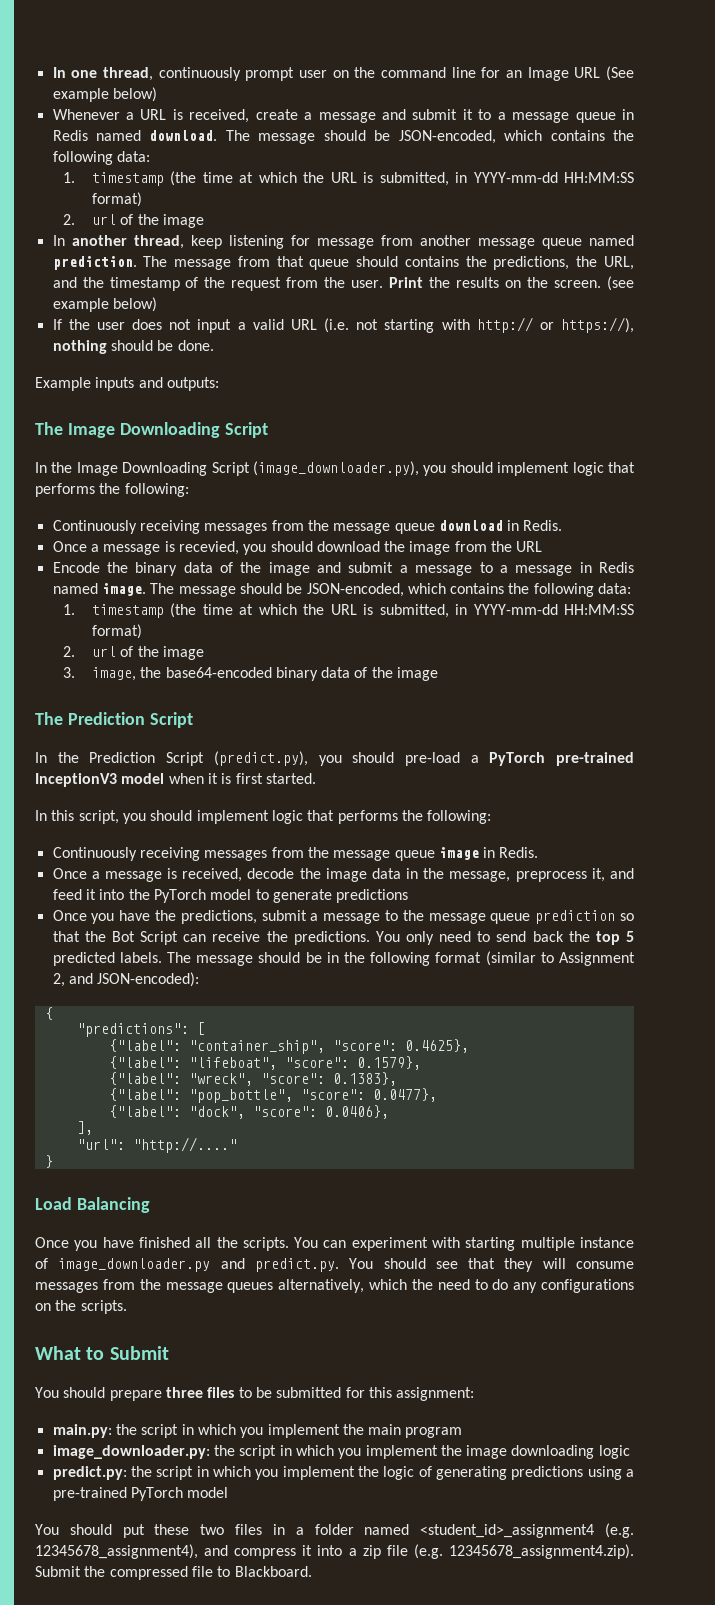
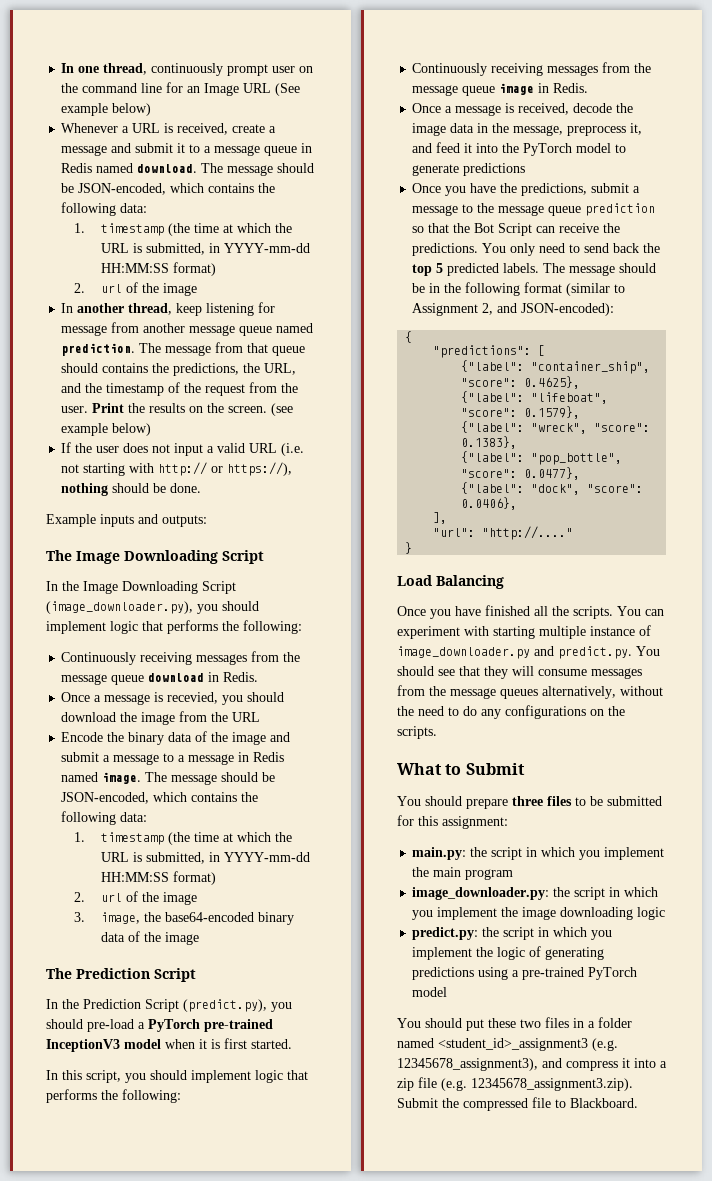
[369,1279,407,1290] which -> [620,686,663,696] without
[420,1523,634,1538] [35,1544,198,1559] <student_id>_assignment4 (e.g. 12345678_assignment4), -> [438,1038,618,1051] [397,1058,538,1071] <student_id>_assignment3 (e.g. 12345678_assignment3),
[448,1544,634,1559] 12345678_assignment4.zip). -> [471,1078,633,1091] 12345678_assignment3.zip).

